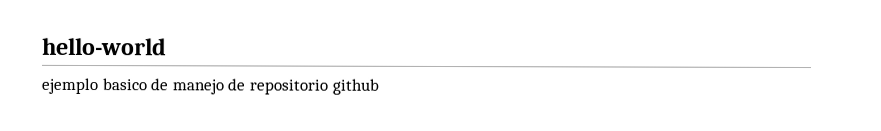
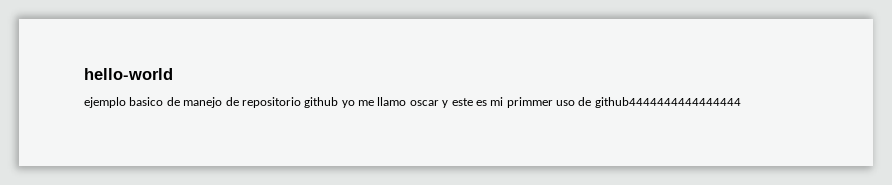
(379, 86) none -> [341,97,741,108] yo me llamo oscar y este es mi primmer uso de github4444444444444444

